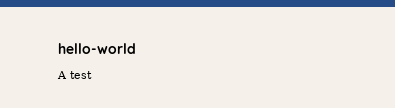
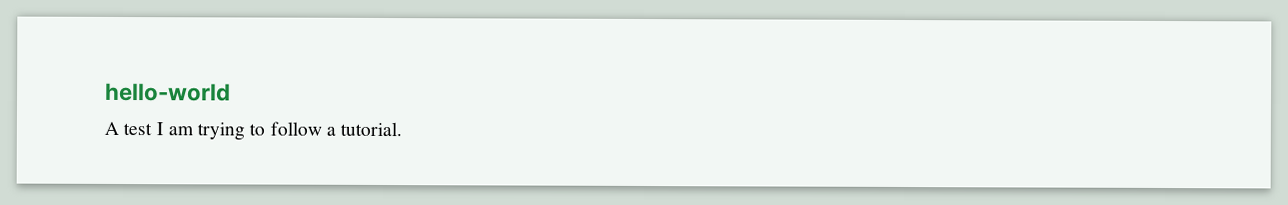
(92, 75) none -> [155,121,403,141] I am trying to follow a tutorial.

